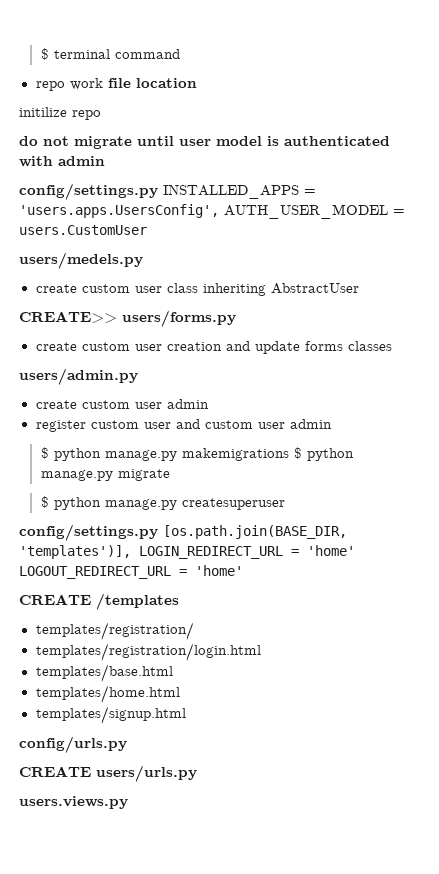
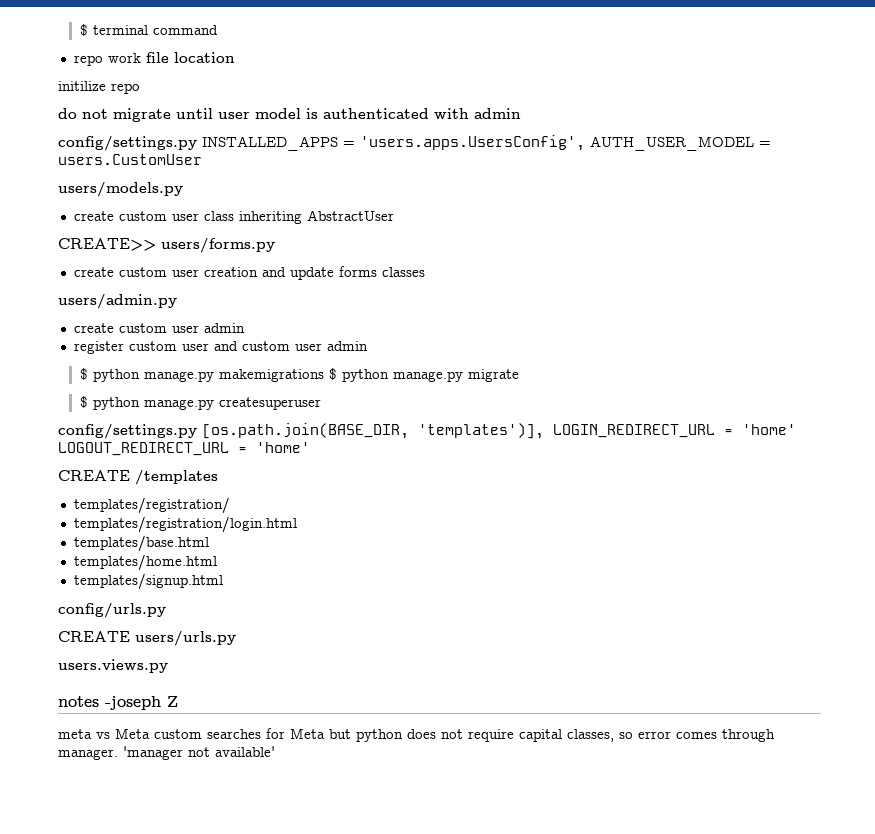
[19,252,143,269] users/medels.py -> [58,182,183,197] users/models.py
(128, 802) none -> [58,696,178,710] [58,728,775,742] [58,746,275,760] // notes -joseph Z // meta vs Meta custom searches for Meta but python does not require capital classes, so error comes through manager. 'manager not available'

